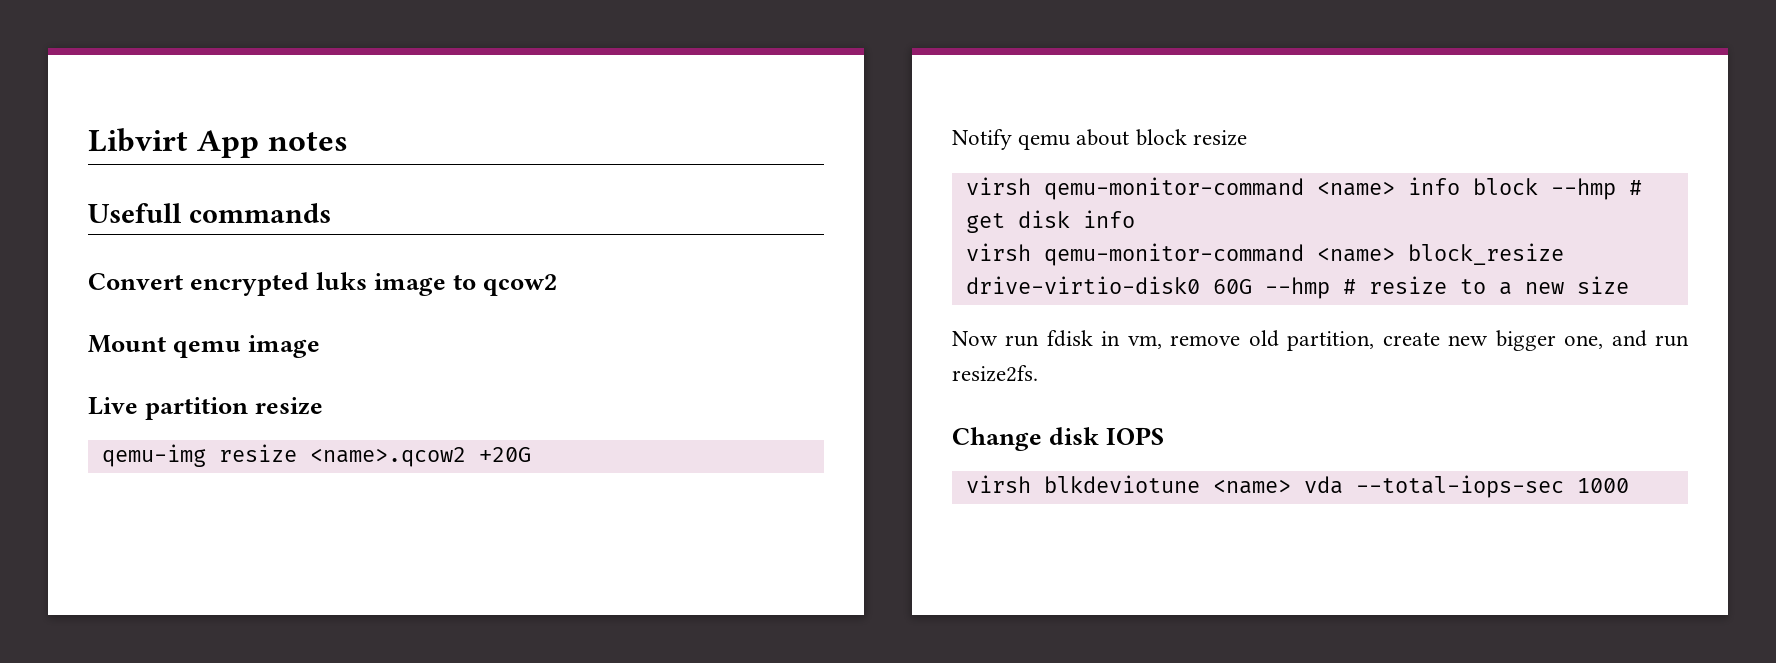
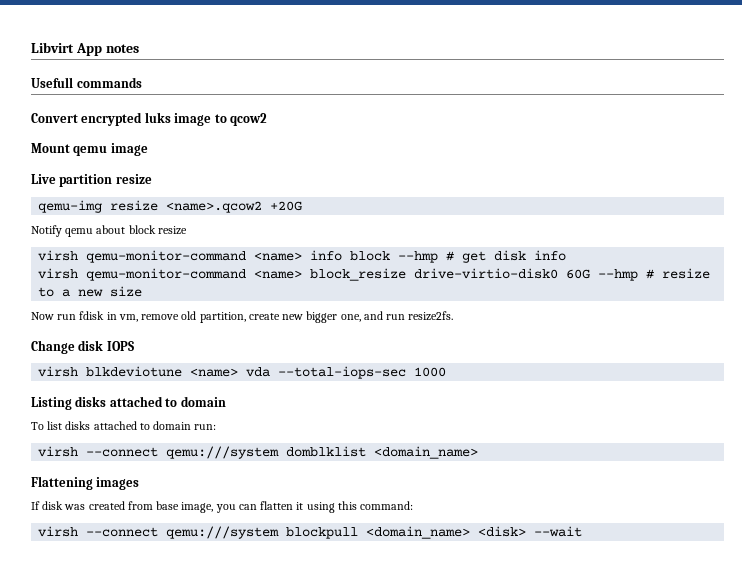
(1629, 485) none -> [31,396,226,410] [31,421,217,430] [38,446,479,459] [31,476,140,490] [31,501,414,513] [38,526,583,539] // Listing disks attached to domain // To list disks attached to domain run: // virsh --connect qemu:///system domblklist <domain_name> // Flattening images // If disk was created from base image, you can flatten it using this command: // virsh --connect qemu:///system blockpull <domain_name> <disk> --wait

